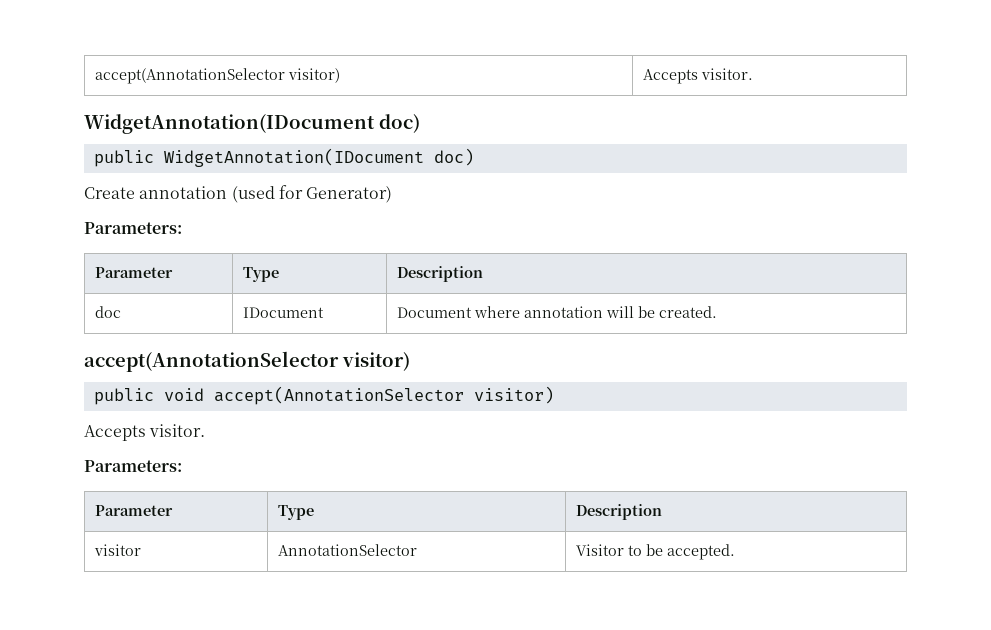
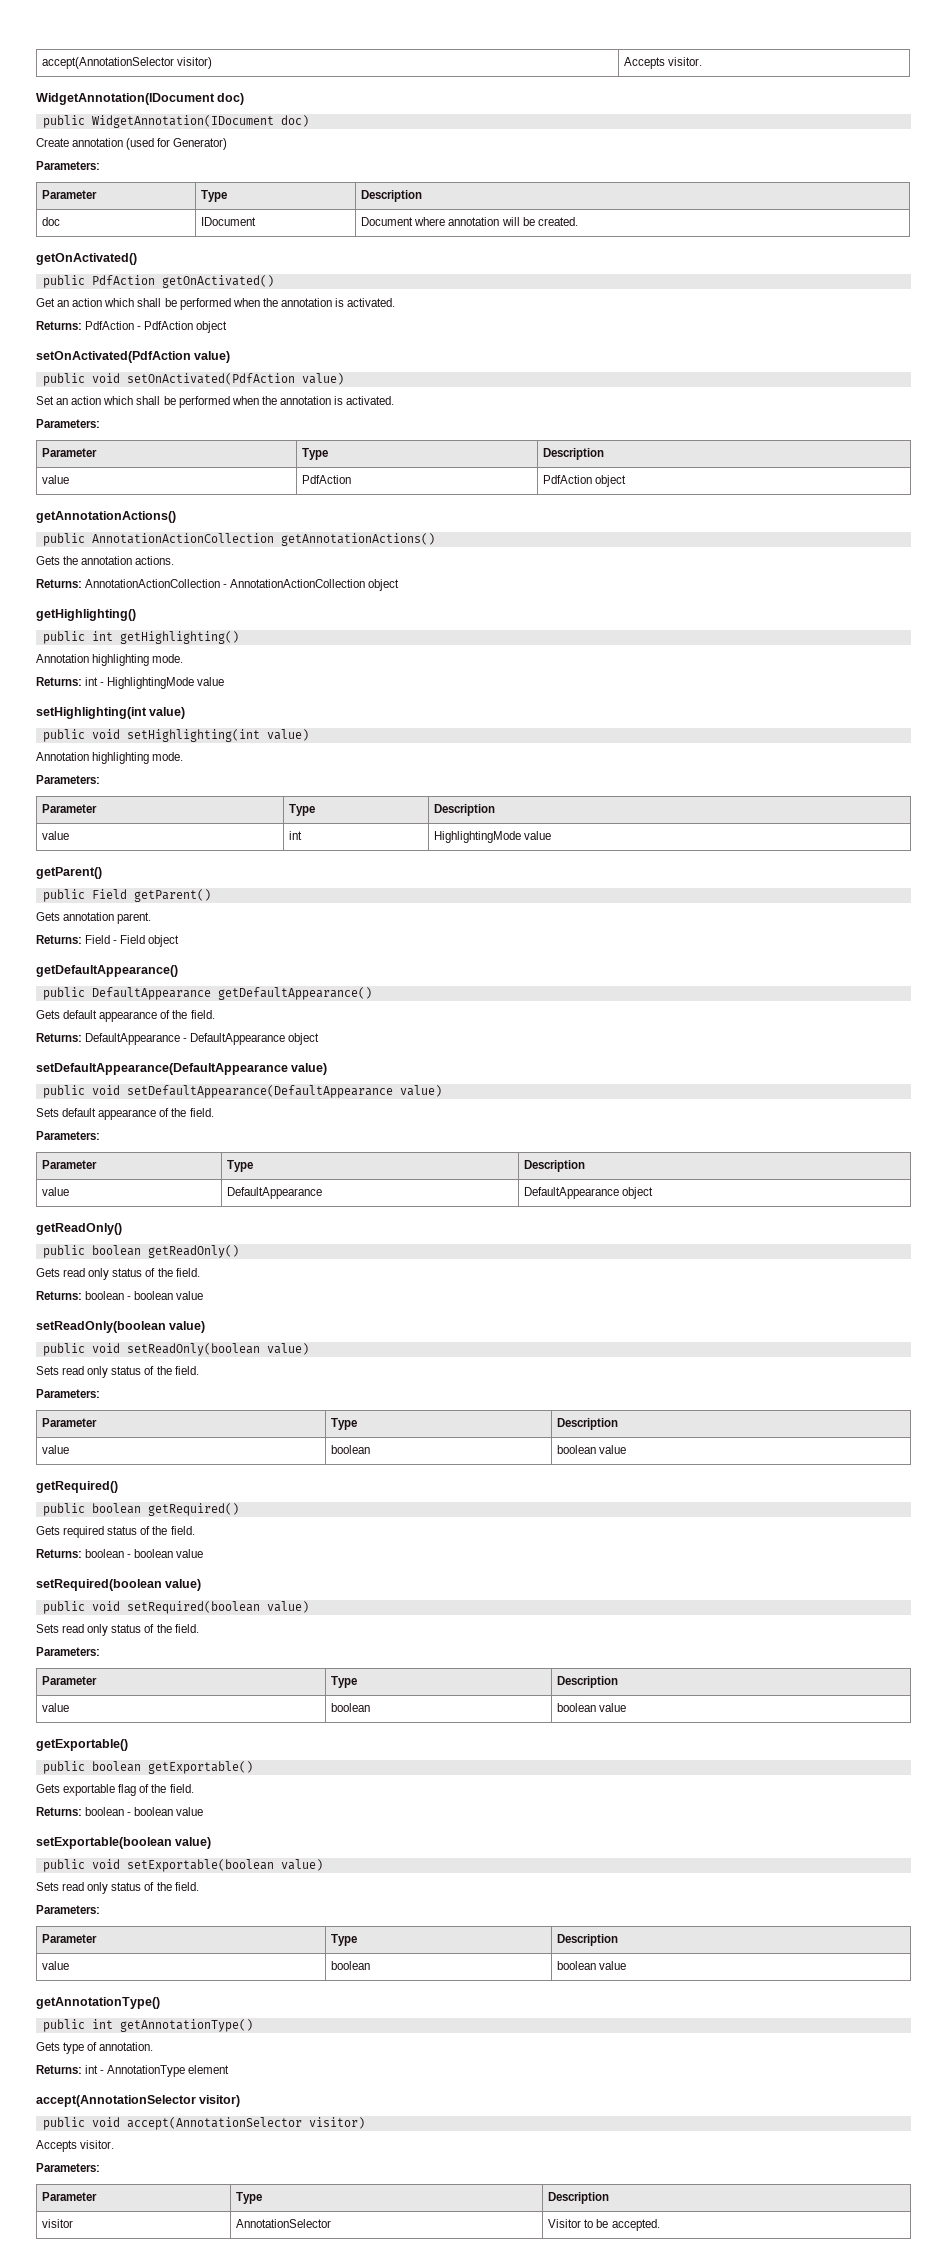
(717, 312) none -> [36,253,137,265] [42,275,274,288] [36,298,396,310] [36,321,228,333] [36,351,231,363] [42,373,344,386] [36,396,395,408] [36,419,100,428] [42,448,98,457] [302,448,329,460] [543,448,605,460] [42,475,70,484] [302,475,352,484] [543,475,627,487] [36,511,176,523] [42,533,435,546] [36,556,175,565] [36,579,400,591] [36,609,136,621] [42,631,239,644] [36,654,184,666] [36,677,225,689] [36,707,186,719] [42,729,309,742] [36,752,184,764] [36,775,100,784] [42,804,98,813] [289,804,316,816] [434,804,496,816] [42,831,70,840] [289,831,303,840] [434,831,552,843] [36,867,102,879] [42,889,211,902] [36,912,152,924] [36,935,180,947] [36,965,178,977] [42,987,372,1000] [36,1010,215,1022] [36,1033,320,1045] [36,1063,328,1075] [42,1085,442,1098] [36,1108,214,1120] [36,1131,100,1140] [42,1160,98,1169] [227,1160,254,1172] [524,1160,586,1172] [42,1187,70,1196] [227,1187,323,1199] [524,1187,654,1199] [36,1223,122,1235] [42,1245,239,1258] [36,1268,200,1280] [36,1291,204,1300] [36,1321,206,1333] [42,1343,309,1356] [36,1366,199,1378] [36,1389,100,1398] [42,1418,98,1427] [331,1418,358,1430] [557,1418,619,1430] [42,1445,70,1454] [331,1445,371,1454] [557,1445,627,1454] [36,1481,118,1493] [42,1503,239,1516] [36,1526,195,1538] [36,1549,204,1558] [36,1579,202,1591] [42,1601,309,1614] [36,1624,199,1636] [36,1647,100,1656] [42,1676,98,1685] [331,1676,358,1688] [557,1676,619,1688] [42,1703,70,1712] [331,1703,371,1712] [557,1703,627,1712] [36,1739,128,1751] [42,1761,253,1774] [36,1784,194,1796] [36,1807,204,1816] [36,1837,212,1849] [42,1859,323,1872] [36,1882,199,1894] [36,1905,100,1914] [42,1934,98,1943] [331,1934,358,1946] [557,1934,619,1946] [42,1961,70,1970] [331,1961,371,1970] [557,1961,627,1970] [36,1997,160,2009] [42,2019,253,2032] [36,2042,154,2054] [36,2065,230,2077] // getOnActivated() // public PdfAction getOnActivated() // Get an action which shall be performed when the annotation is activated. // Returns: PdfAction - PdfAction object // setOnActivated(PdfAction value) // public void setOnActivated(PdfAction value) // Set an action which shall be performed when the annotation is activated. // Parameters: // Parameter | Type | Description // value | PdfAction | PdfAction object // getAnnotationActions() // public AnnotationActionCollection getAnnotationActions() // Gets the annotation actions. // Returns: AnnotationActionCollection - AnnotationActionCollection object // getHighlighting() // public int getHighlighting() // Annotation highlighting mode. // Returns: int - HighlightingMode value // setHighlighting(int value) // public void setHighlighting(int value) // Annotation highlighting mode. // Parameters: // Parameter | Type | Description // value | int | HighlightingMode value // getParent() // public Field getParent() // Gets annotation parent. // Returns: Field - Field object // getDefaultAppearance() // public DefaultAppearance getDefaultAppearance() // Gets default appearance of the field. // Returns: DefaultAppearance - DefaultAppearance object // setDefaultAppearance(DefaultAppearance value) // public void setDefaultAppearance(DefaultAppearance value) // Sets default appearance of the field. // Parameters: // Parameter | Type | Description // value | DefaultAppearance | DefaultAppearance object // getReadOnly() // public boolean getReadOnly() // Gets read only status of the field. // Returns: boolean - boolean value // setReadOnly(boolean value) // public void setReadOnly(boolean value) // Sets read only status of the field. // Parameters: // Parameter | Type | Description // value | boolean | boolean value // getRequired() // public boolean getRequired() // Gets required status of the field. // Returns: boolean - boolean value // setRequired(boolean value) // public void setRequired(boolean value) // Sets read only status of the field. // Parameters: // Parameter | Type | Description // value | boolean | boolean value // getExportable() // public boolean getExportable() // Gets exportable flag of the field. // Returns: boolean - boolean value // setExportable(boolean value) // public void setExportable(boolean value) // Sets read only status of the field. // Parameters: // Parameter | Type | Description // value | boolean | boolean value // getAnnotationType() // public int getAnnotationType() // Gets type of annotation. // Returns: int - AnnotationType element

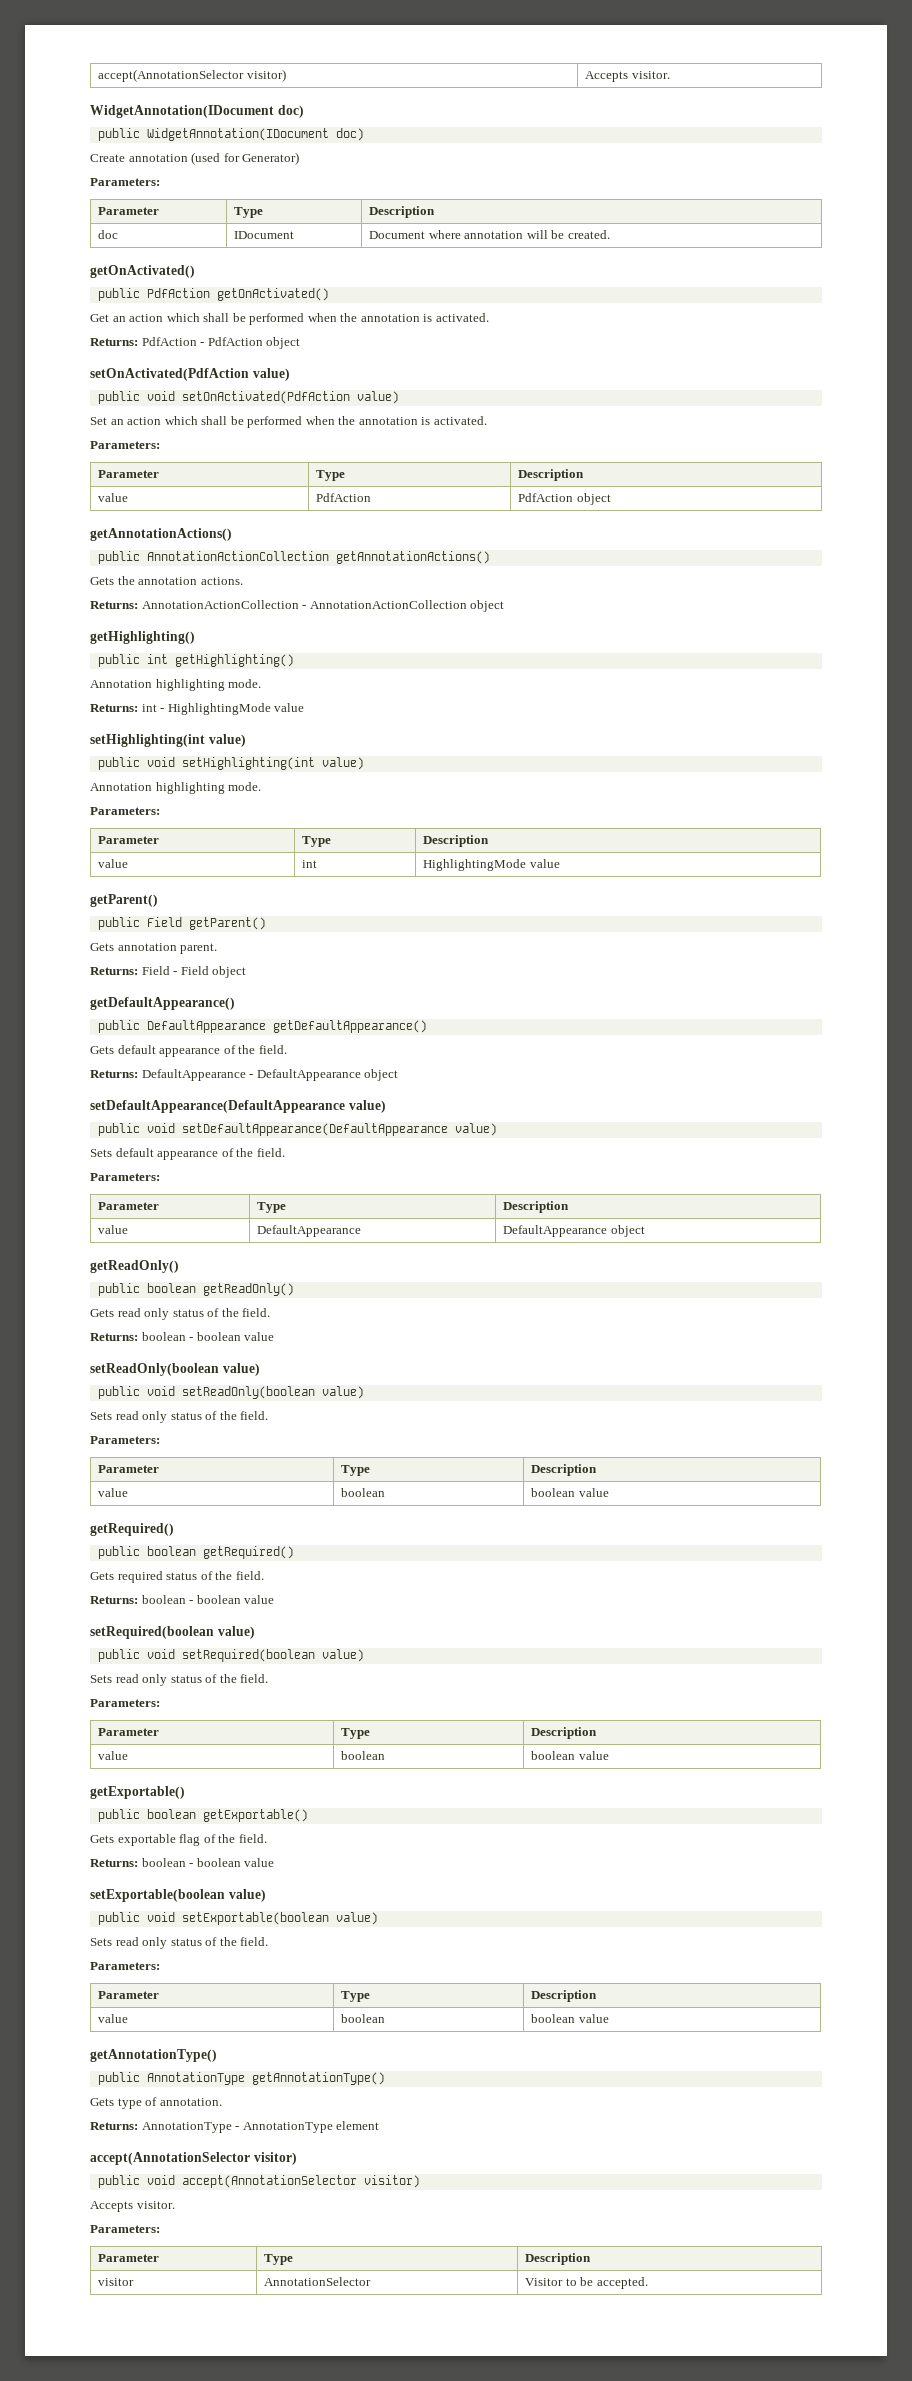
[91,2019,113,2029] int -> [146,2072,245,2085] AnnotationType
[85,2065,99,2074] int -> [141,2122,232,2133] AnnotationType

